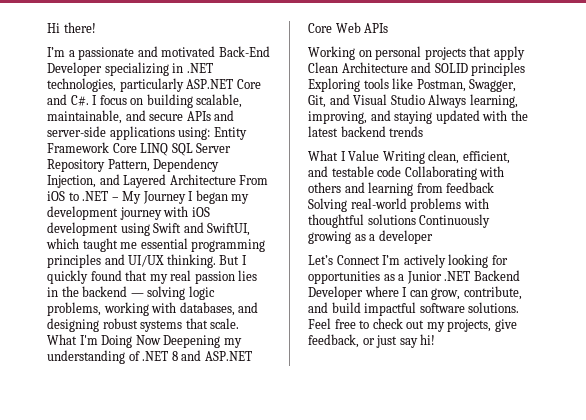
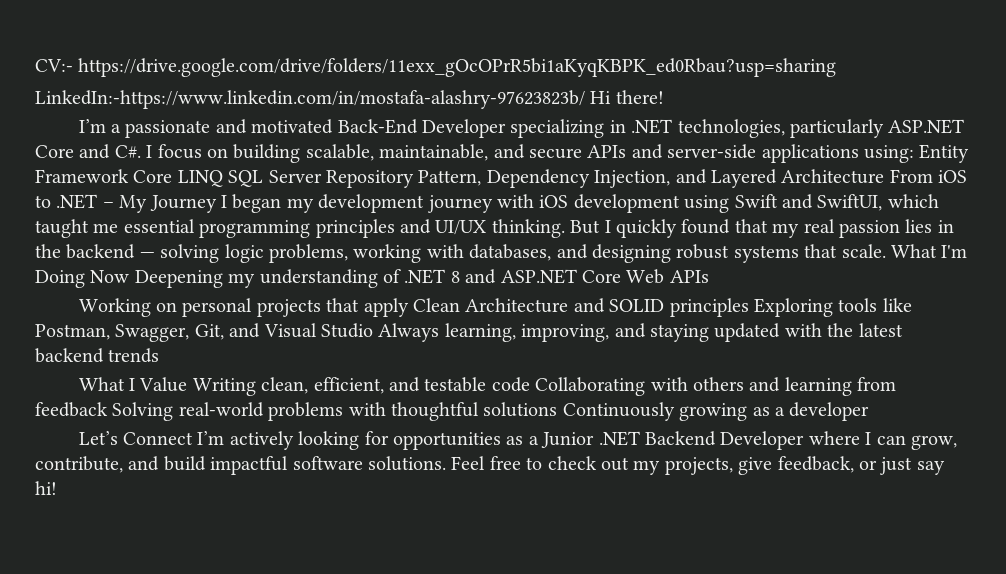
(47, 28) none -> [35,58,837,77] [35,90,585,109] CV:- https://drive.google.com/drive/folders/11exx_gOcOPrR5bi1aKyqKBPK_ed0Rbau?usp=sharing // LinkedIn:-https://www.linkedin.com/in/mostafa-alashry-97623823b/

